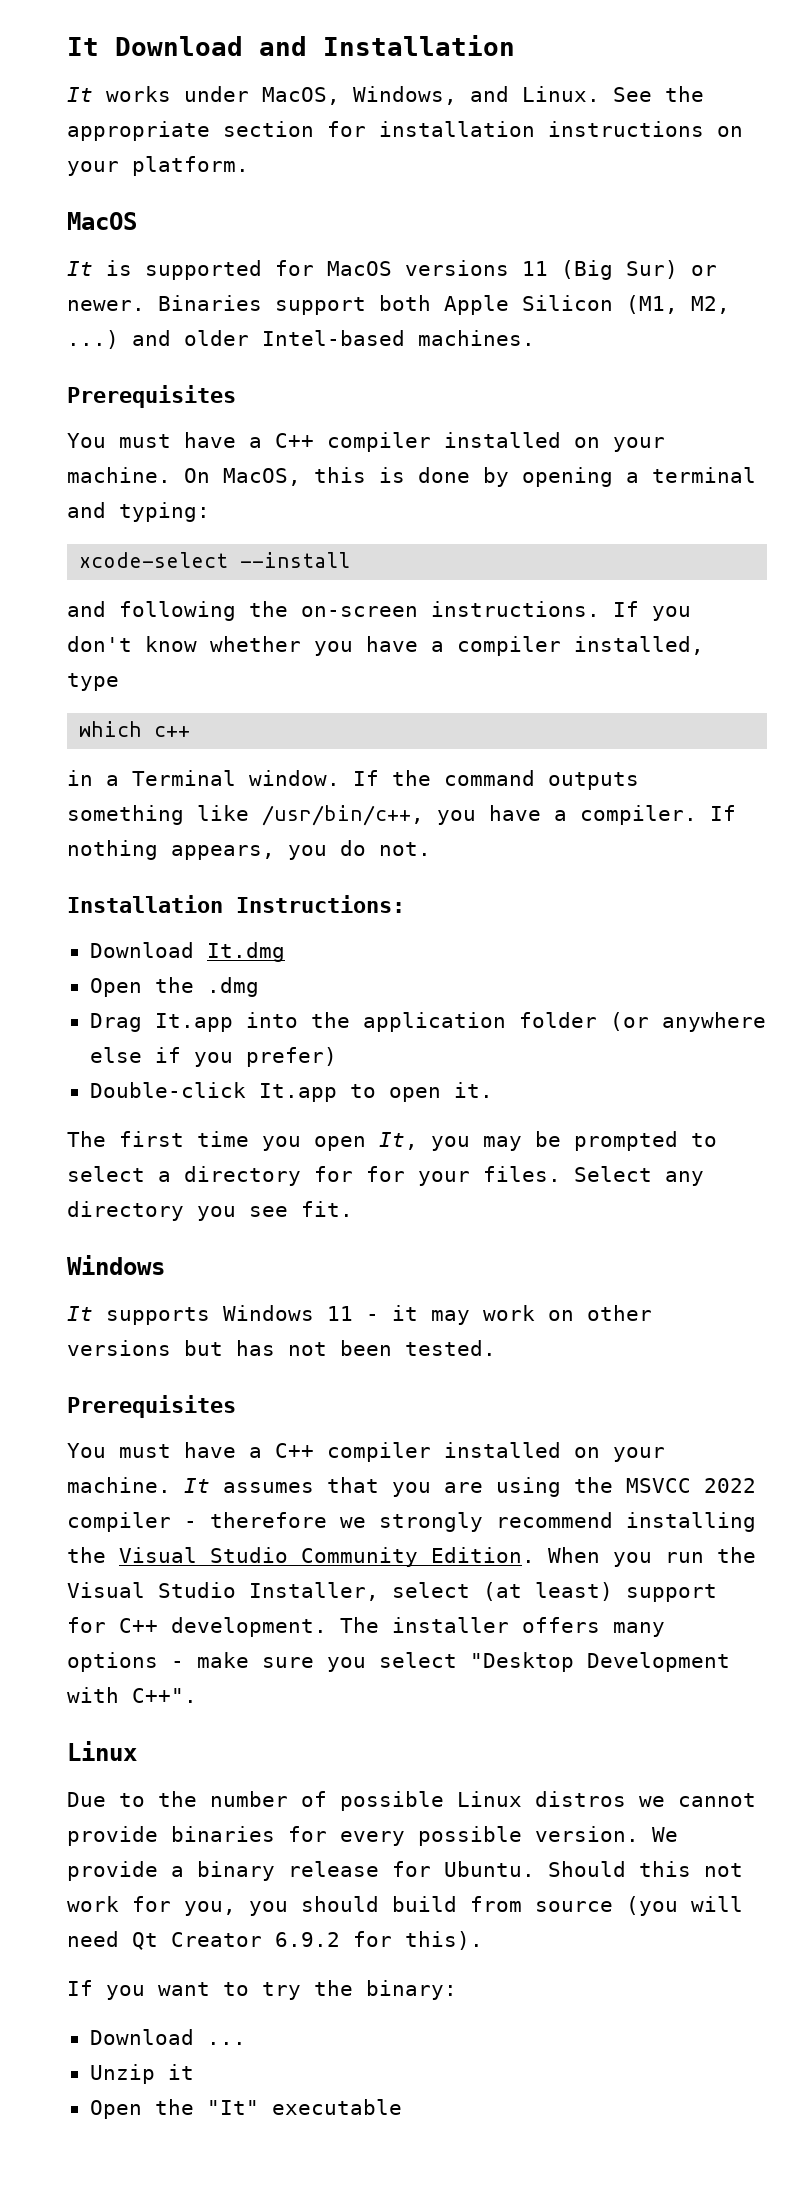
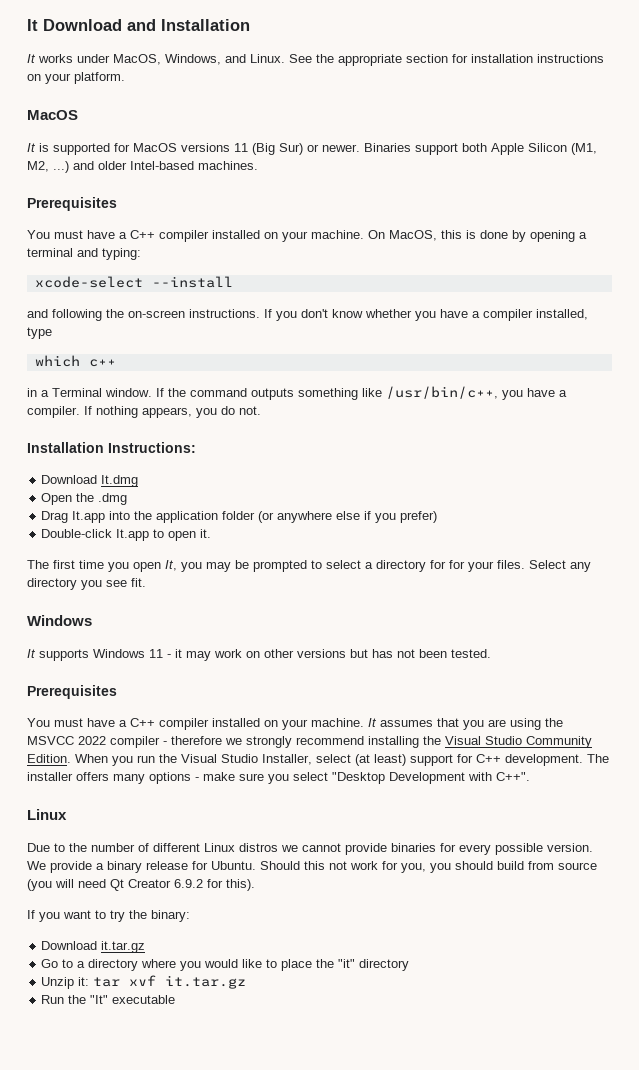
[340,1791,444,1811] possible -> [153,843,200,852] different
[206,2042,246,2045] [89,2064,194,2084] [89,2100,142,2119] ... // Unzip it // Open -> [101,941,146,953] [41,959,410,971] [41,975,247,989] [41,995,65,1004] it.tar.gz // Go to a directory where you would like to place the "it" directory // Unzip it: tar xvf it.tar.gz // Run

